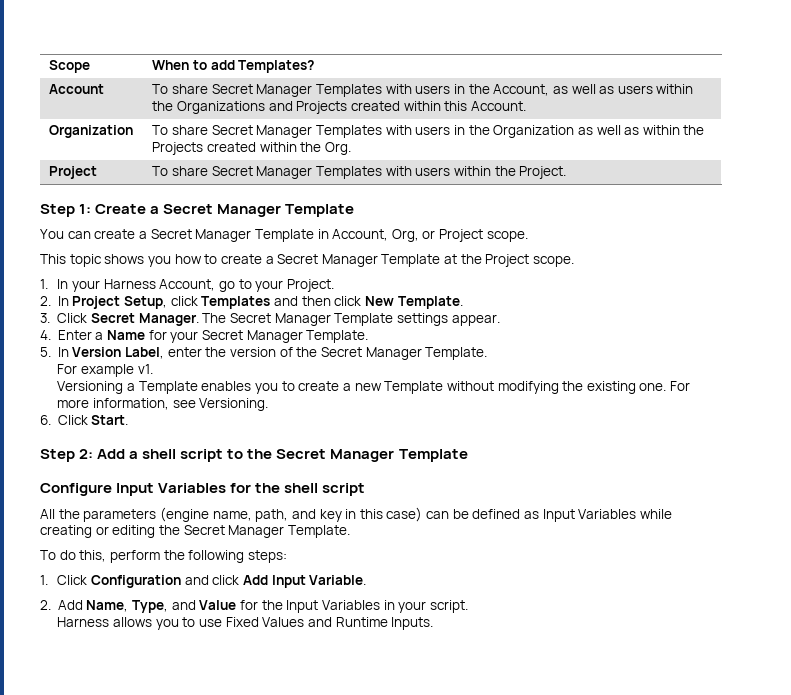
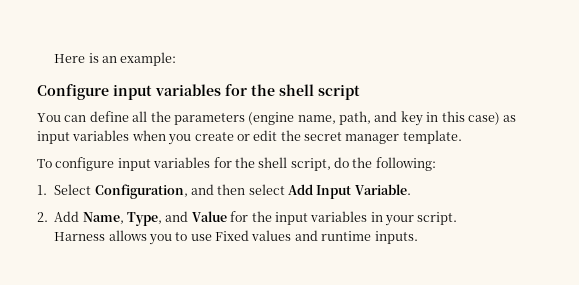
[49,60,91,73] [152,60,315,73] [49,84,105,94] [152,84,694,97] [152,101,526,114] [49,125,134,138] [152,125,705,138] [152,142,351,155] [49,166,98,179] [152,166,567,179] [40,204,355,217] [40,229,528,242] [40,254,575,267] [40,279,334,292] [40,296,463,309] [40,313,500,326] [40,330,369,343] [40,347,488,360] [57,364,153,377] [57,381,691,394] [57,398,269,411] [40,415,129,425] [40,449,468,462] Scope | When to add Templates? // Account | To share Secret Manager Templates with users in the Account, as well as users within the Organizations and Projects created within this Account. // Organization | To share Secret Manager Templates with users in the Organization as well as within the Projects created within the Org. // Project | To share Secret Manager Templates with users within the Project. // Step 1: Create a Secret Manager Template // You can create a Secret Manager Template in Account, Org, or Project scope. // This topic shows you how to create a Secret Manager Template at the Project scope. // 1. In your Harness Account, go to your Project. // 2. In Project Setup, click Templates and then click New Template. // 3. Click Secret Manager. The Secret Manager Template settings appear. // 4. Enter a Name for your Secret Manager Template. // 5. In Version Label, enter the version of the Secret Manager Template. // For example v1. // Versioning a Template enables you to create a new Template without modifying the existing one. For more information, see Versioning. // 6. Click Start. // Step 2: Add a shell script to the Secret Manager Template -> [54,52,177,66] Here is an example:
[116,483,227,496] Input Variables -> [113,84,221,100] input variables
[40,509,55,519] All -> [37,111,148,122] You can define all
[426,509,672,522] [40,525,350,538] [40,550,287,563] [40,575,240,588] can be defined as Input Variables while creating or editing the Secret Manager Template. // To do this, perform the following steps: // 1. Click Configuration and click -> [503,115,517,122] [37,130,462,145] [37,157,436,171] [37,184,285,199] as input variables when you create or edit the secret manager template. // To configure input variables for the shell script, do the following: // 1. Select Configuration, and then select
[286,600,380,613] Input Variables -> [274,211,368,225] input variables
[262,617,434,630] Values and Runtime Inputs. -> [251,230,418,244] values and runtime inputs.

